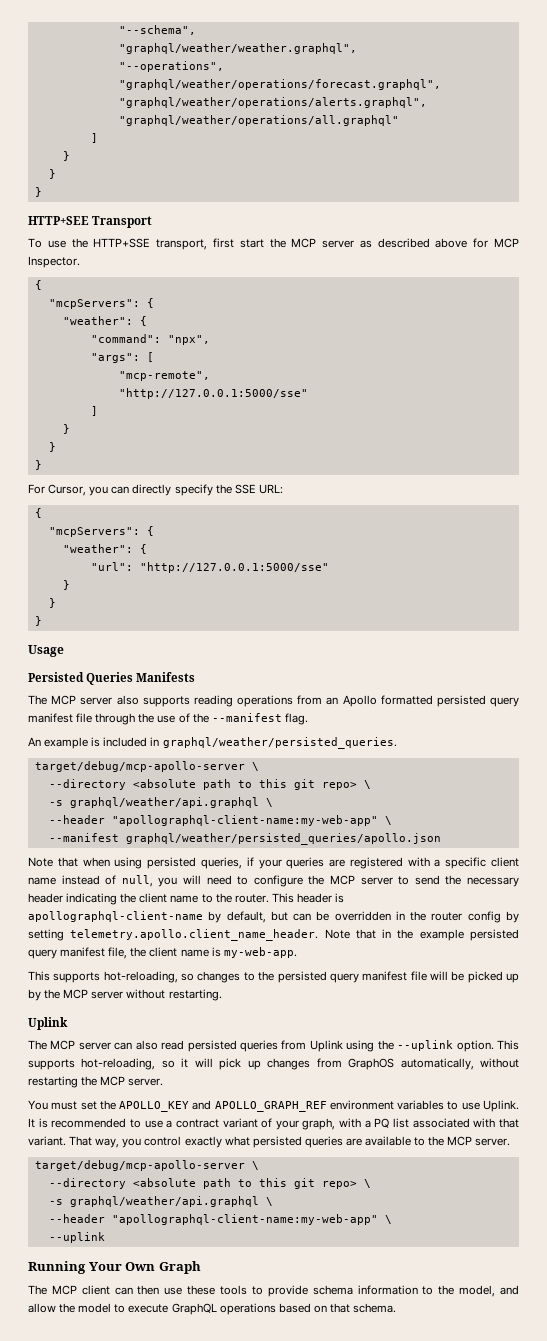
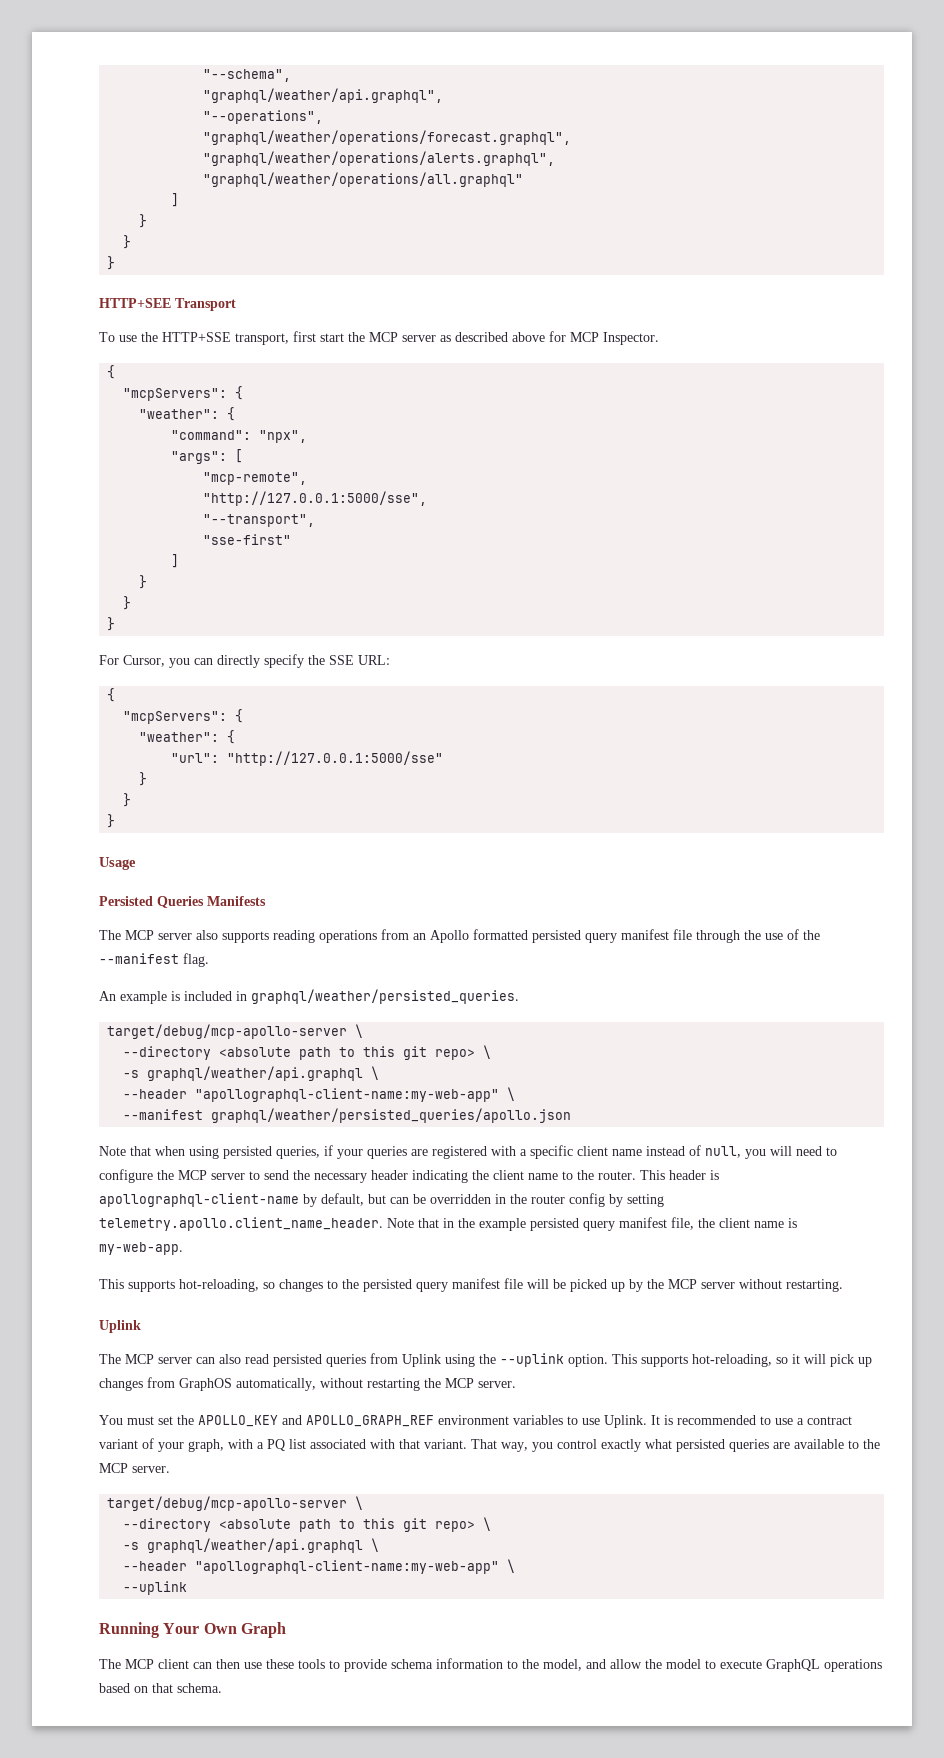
[118,43,357,54] "graphql/weather/weather.graphql", -> [203,88,444,103] "graphql/weather/api.graphql",
[118,388,308,399] "http://127.0.0.1:5000/sse" -> [203,491,428,506] [203,514,316,527] [203,534,292,545] "http://127.0.0.1:5000/sse", // "--transport", // "sse-first"

